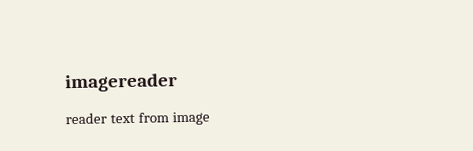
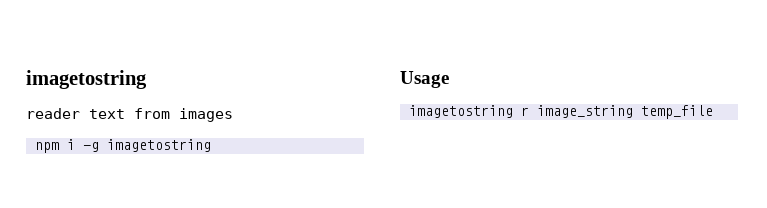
[64,73,178,93] imagereader -> [26,70,147,89] imagetostring
[171,111,210,126] image -> [179,108,233,122] [34,139,211,153] [400,71,449,88] [408,105,713,119] images // npm i -g imagetostring // Usage // imagetostring r image_string temp_file

